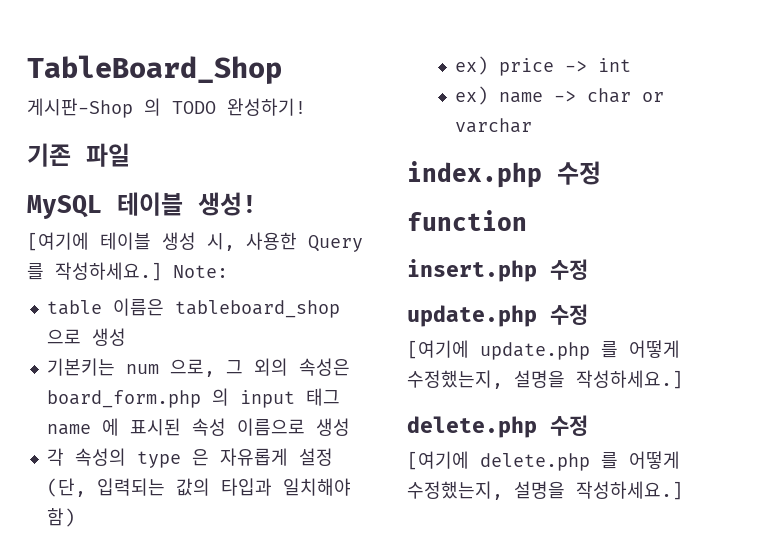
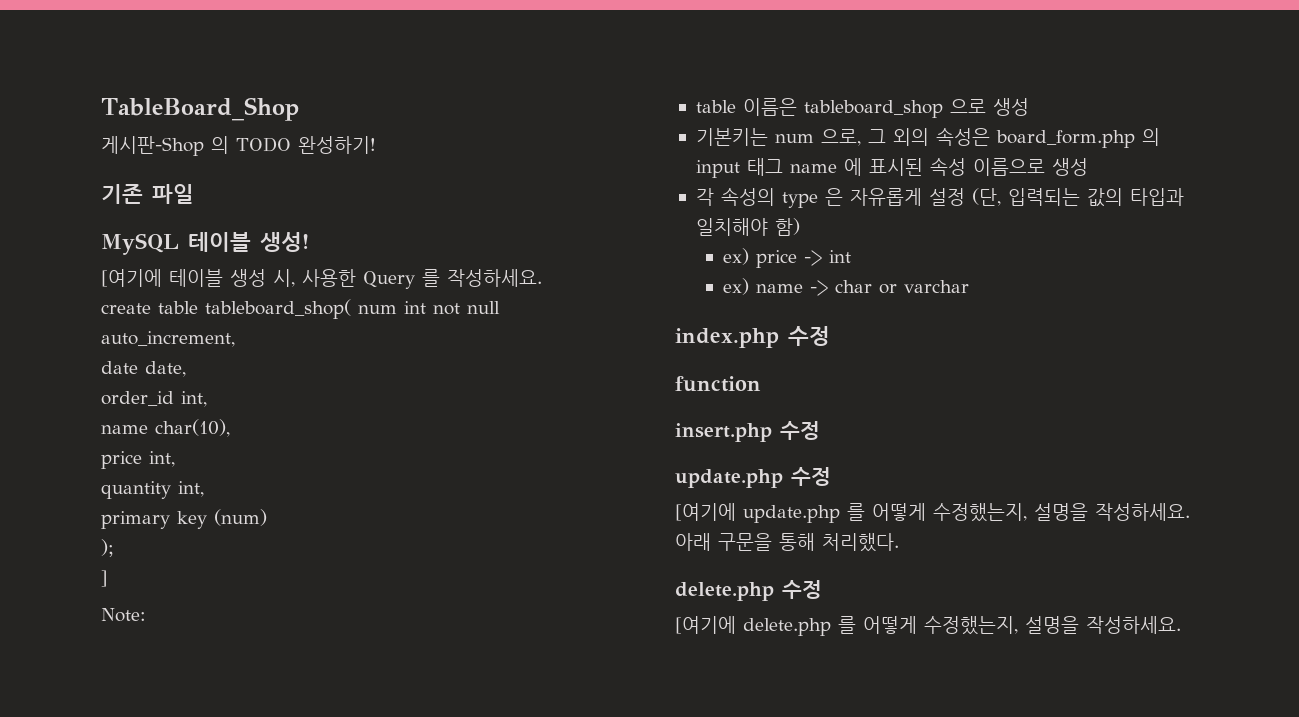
[55,262,162,281] 작성하세요.] -> [447,269,542,287] [101,299,500,319] [101,331,235,347] [101,361,186,377] [101,391,207,407] [101,419,230,437] [101,451,175,469] [101,481,204,499] [101,509,267,529] [101,539,114,557] [101,570,108,587] 작성하세요. // create table tableboard_shop( num int not null auto_increment, // date date, // order_id int, // name char(10), // price int, // quantity int, // primary key (num) // ); // ] //
[576,370,683,389] 작성하세요.] -> [1095,503,1190,521] [675,533,899,552] 작성하세요. 아래 구문을 통해 처리했다.
[576,481,683,500] 작성하세요.] -> [1086,616,1181,634] 작성하세요.

